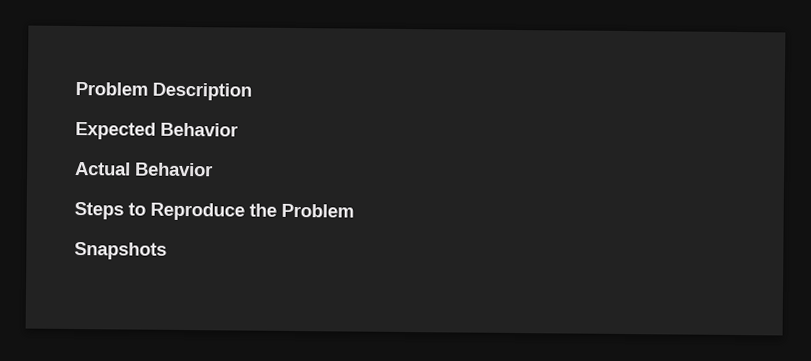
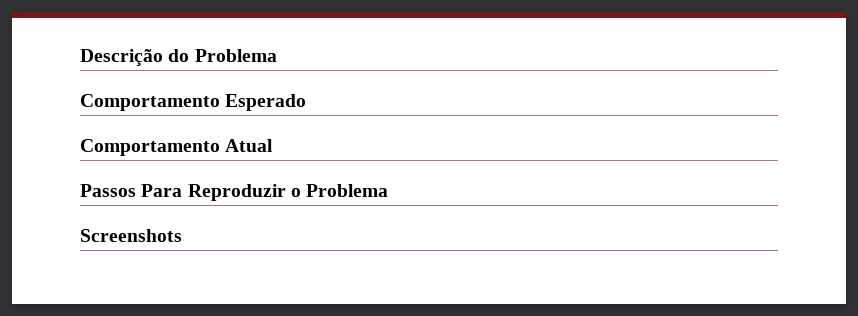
[75,82,252,101] [75,122,238,140] [75,162,213,177] [74,201,354,221] [74,241,167,260] Problem Description // Expected Behavior // Actual Behavior // Steps to Reproduce the Problem // Snapshots -> [80,49,277,66] [80,94,307,111] [80,139,274,156] [80,184,389,201] [80,229,182,242] Descrição do Problema // Comportamento Esperado // Comportamento Atual // Passos Para Reproduzir o Problema // Screenshots

